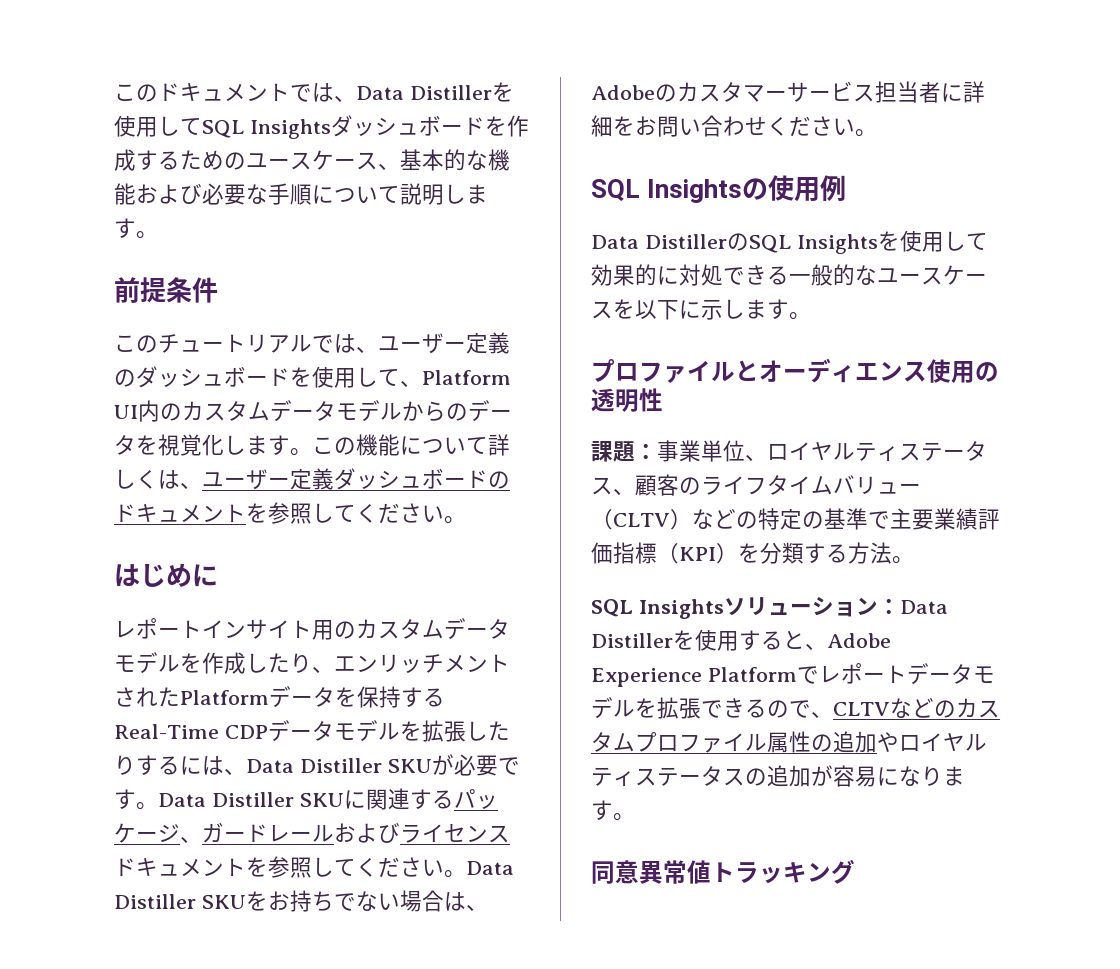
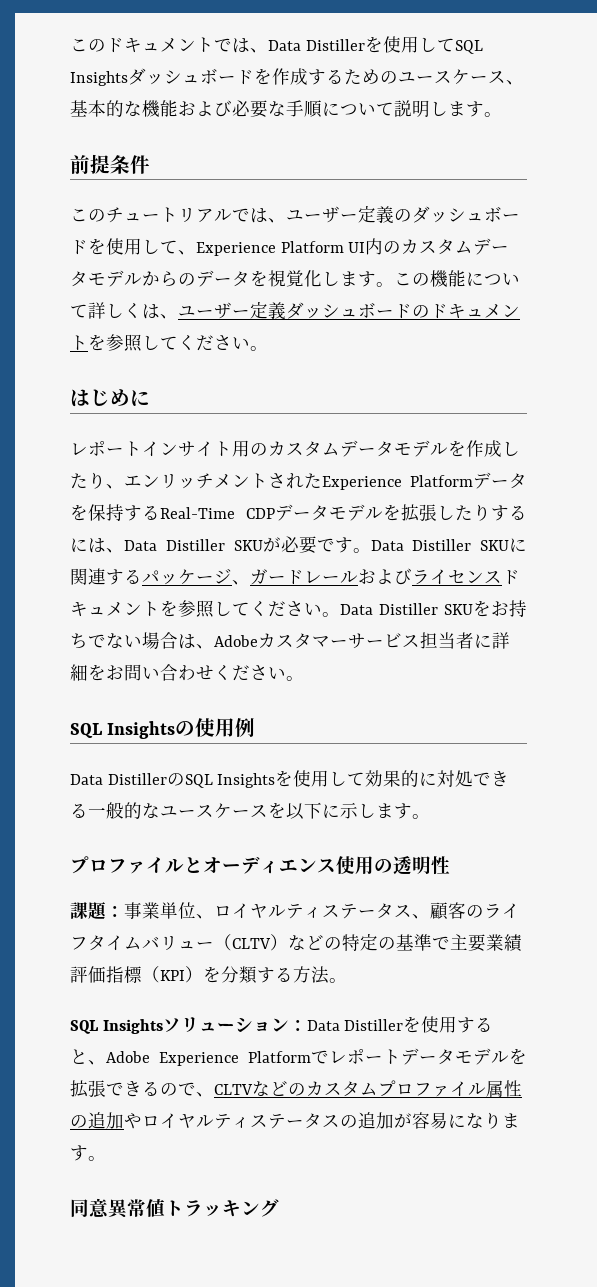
(422, 383) none -> [196,242,276,256] Experience
(180, 697) none -> [322,476,402,490] Experience
[655,84,677,102] の -> (258, 641) none

